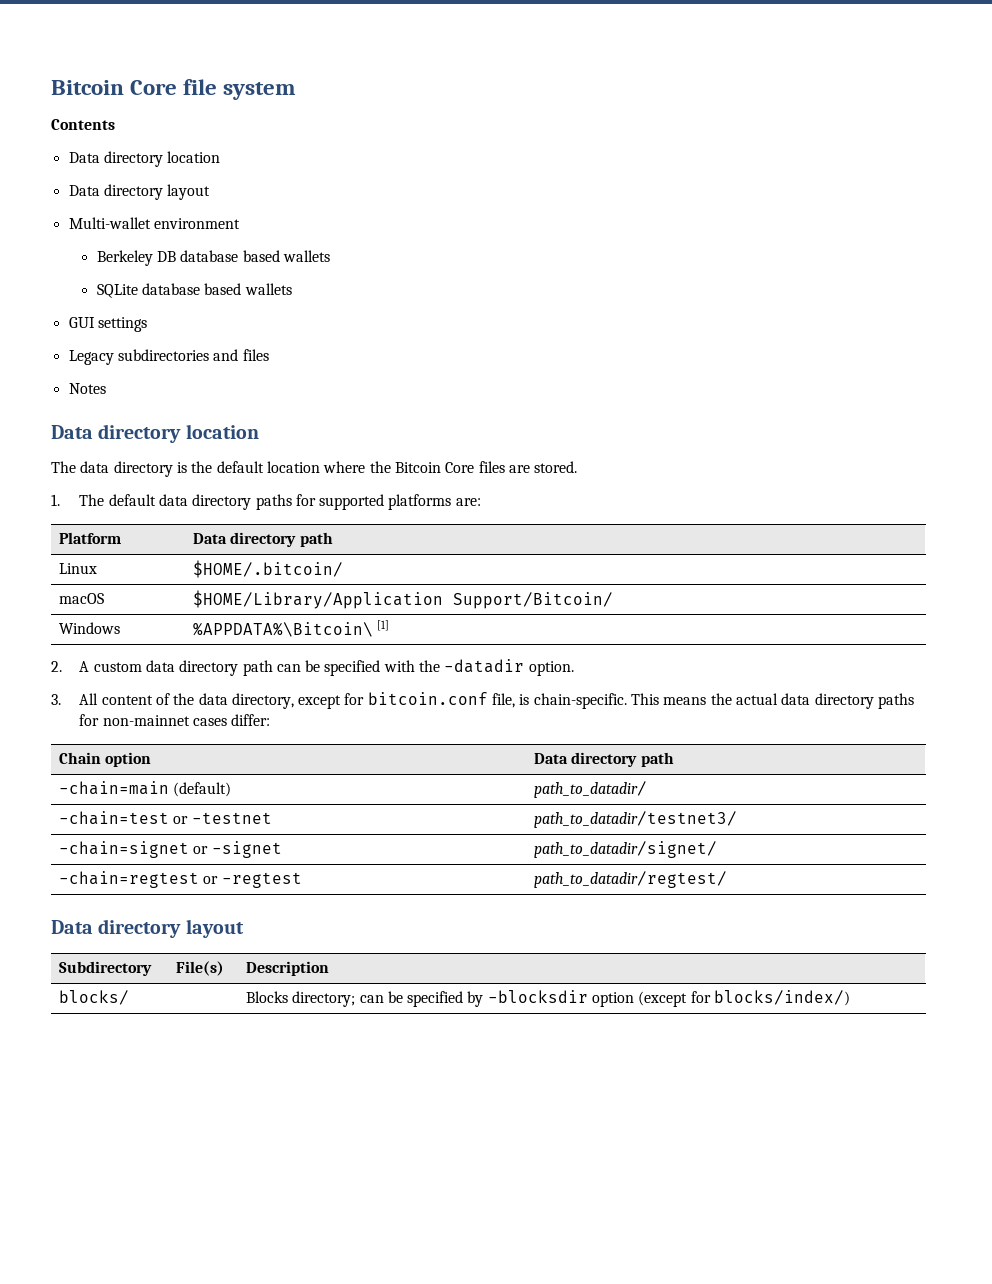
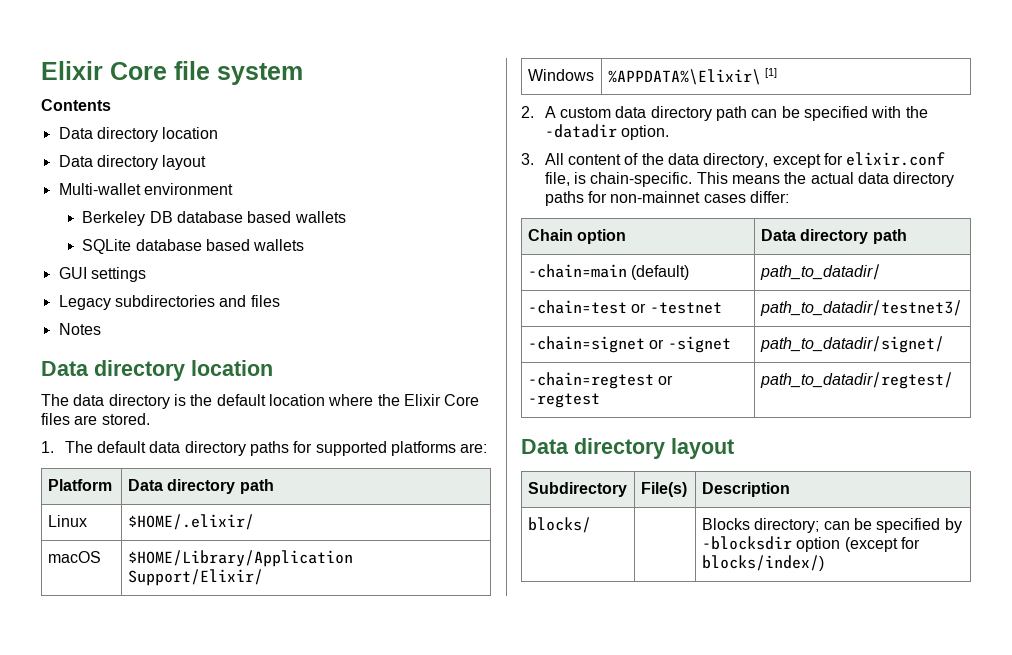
[51,80,124,95] Bitcoin -> [41,61,103,80] Elixir
[394,462,441,473] Bitcoin -> [403,394,441,406] Elixir
[192,560,343,578] $HOME/.bitcoin/ -> [127,514,254,530] $HOME/.elixir/
[452,592,613,609] Support/Bitcoin/ -> [127,569,263,586] Support/Elixir/
[192,622,373,637] %APPDATA%\Bitcoin\ -> [607,69,761,85] %APPDATA%\Elixir\
[367,692,488,705] bitcoin.conf -> [846,152,946,166] elixir.conf

